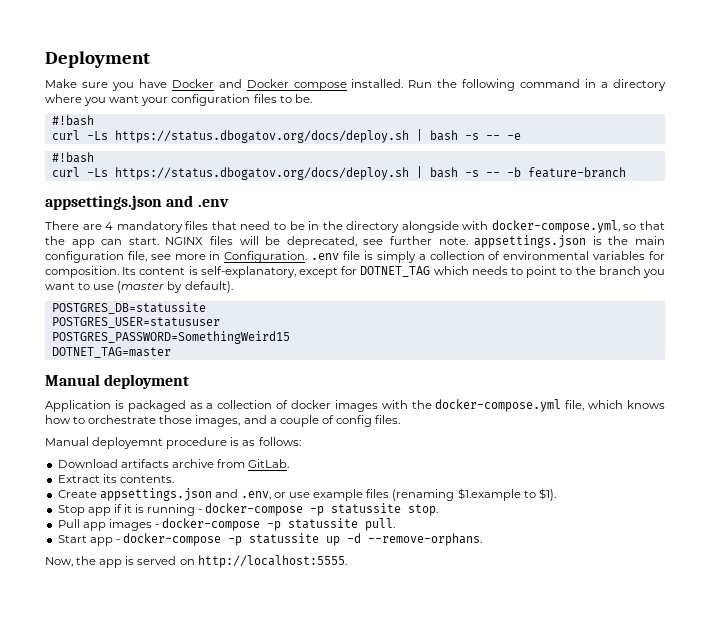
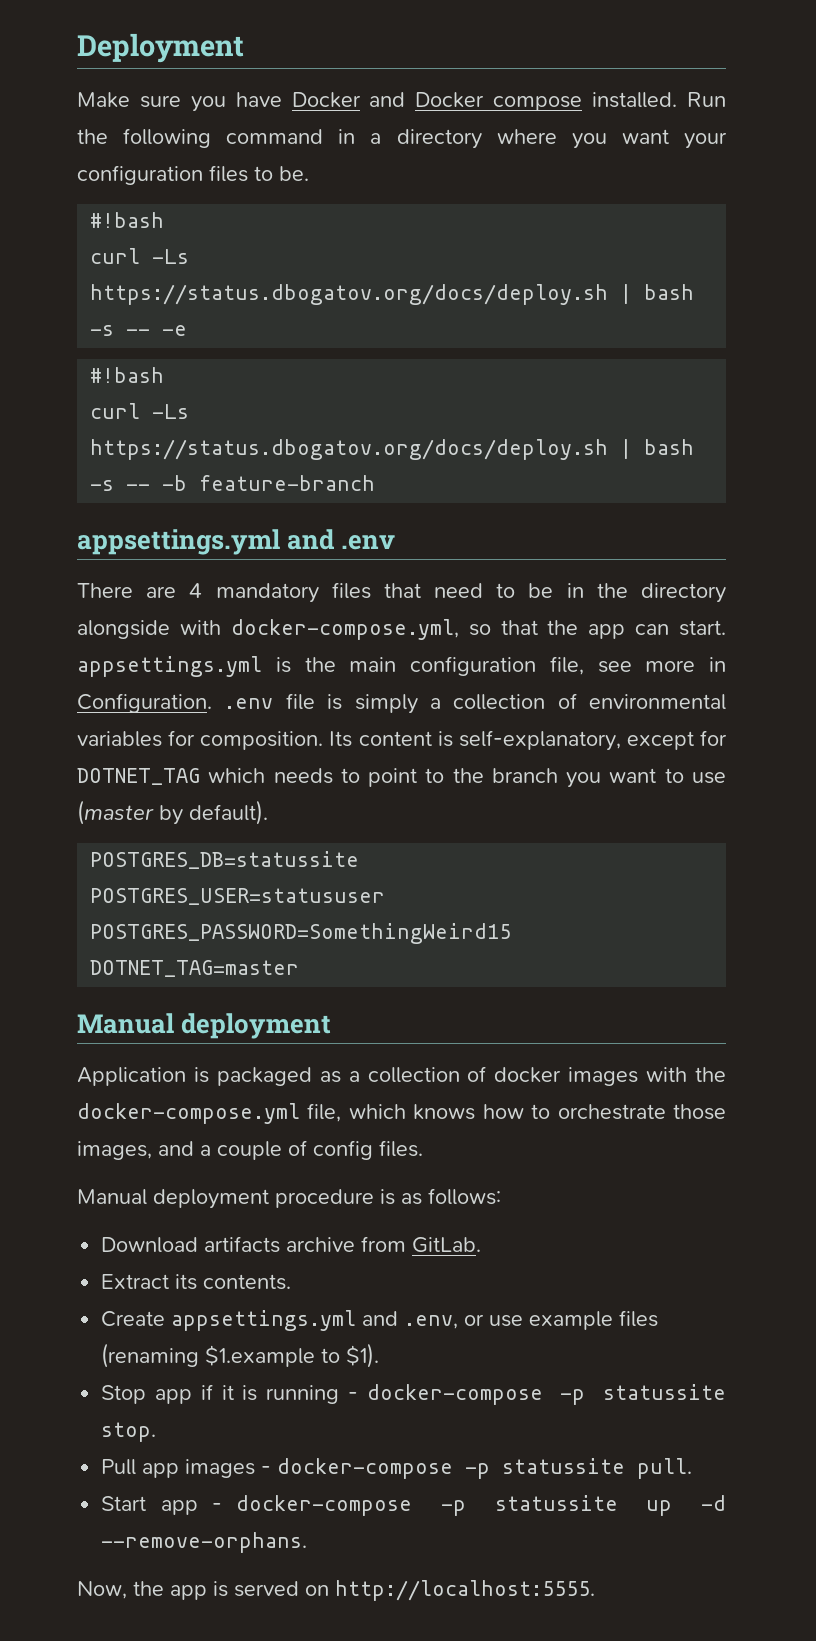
[45,195,162,210] appsettings.json -> [77,529,280,555] appsettings.yml
[165,235,587,248] NGINX files will be deprecated, see further note. appsettings.json -> [77,656,262,677] appsettings.yml
[92,437,164,449] deployemnt -> [153,1189,269,1209] deployment
[99,488,212,501] appsettings.json -> [171,1310,357,1331] appsettings.yml

